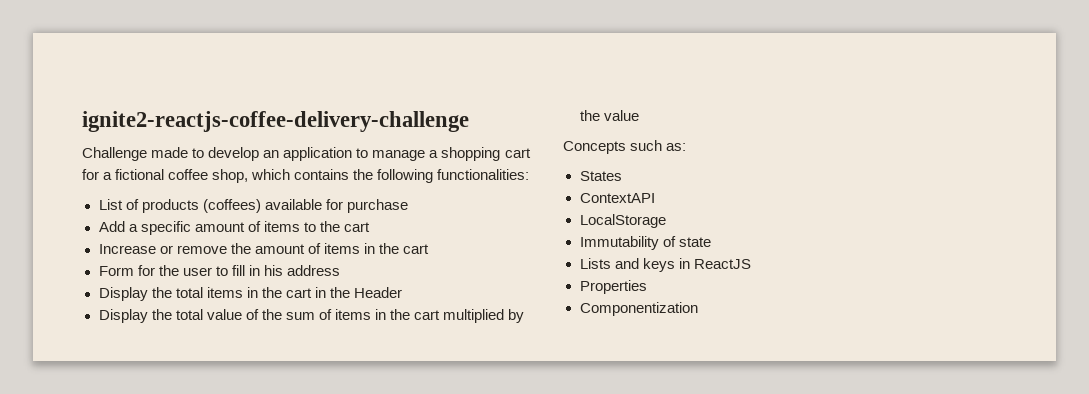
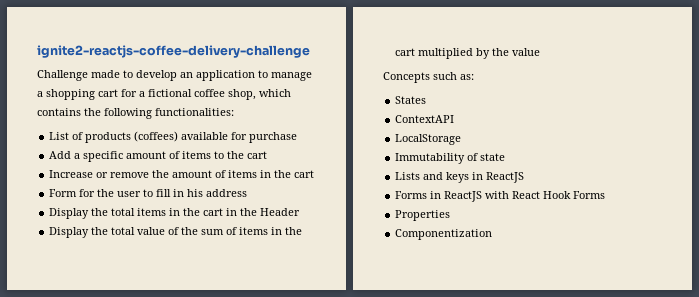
(751, 264) none -> [395,191,606,202] // Forms in ReactJS with React Hook Forms

